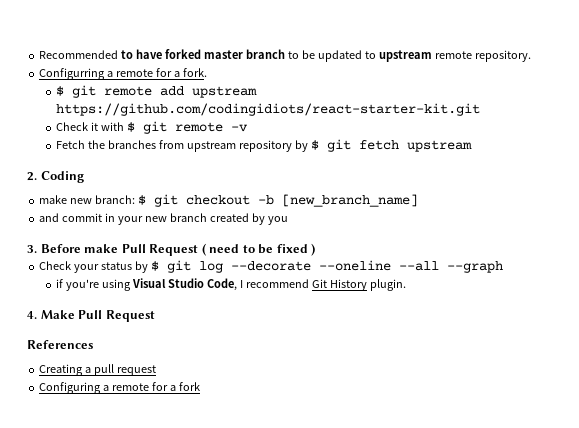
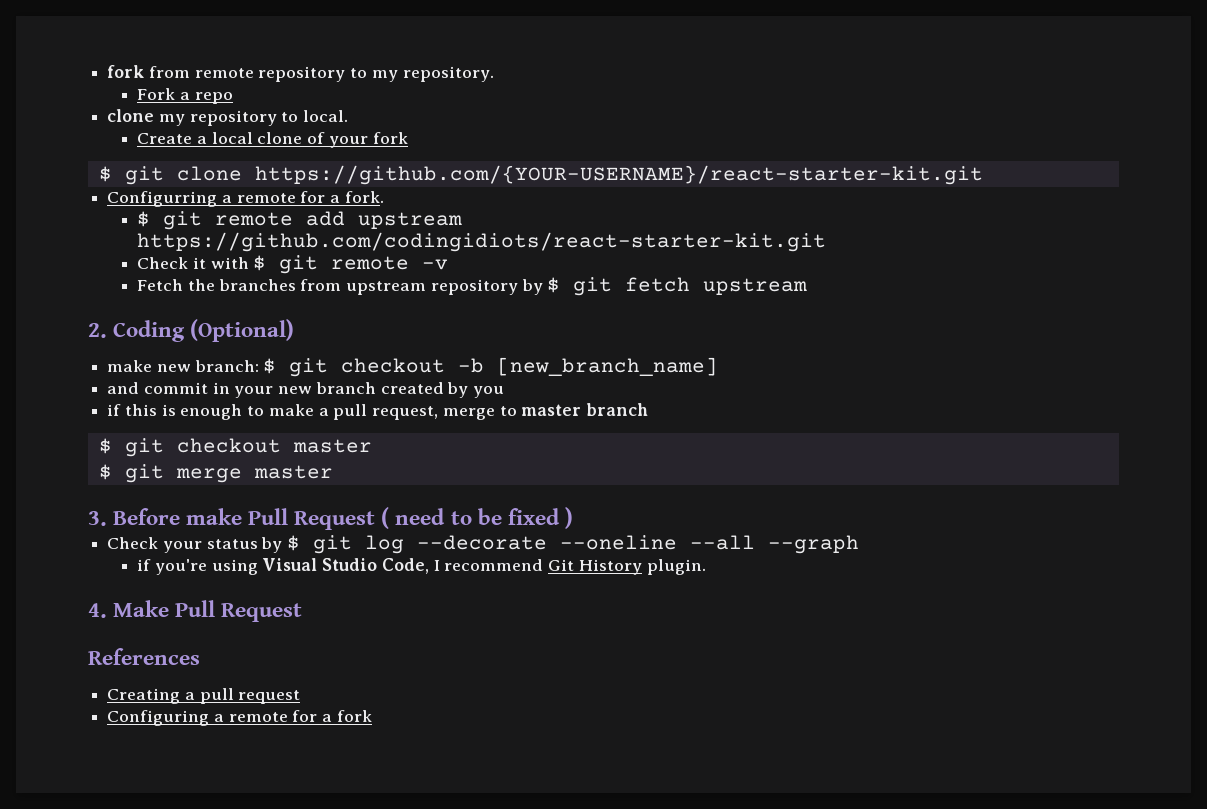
[39,49,531,62] Recommended to have forked master branch to be updated to upstream remote repository. -> [107,65,494,82] [137,88,233,104] [107,109,349,126] [137,132,408,148] [98,165,983,185] fork from remote repository to my repository. // Fork a repo // clone my repository to local. // Create a local clone of your fork // $ git clone https://github.com/{YOUR-USERNAME}/react-starter-kit.git
(84, 177) none -> [190,319,295,342] (Optional)
(288, 220) none -> [107,403,648,420] [98,438,372,457] [98,464,333,483] // if this is enough to make a pull request, merge to master branch // $ git checkout master // $ git merge master

